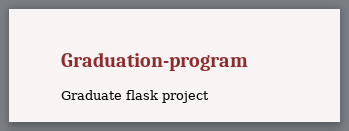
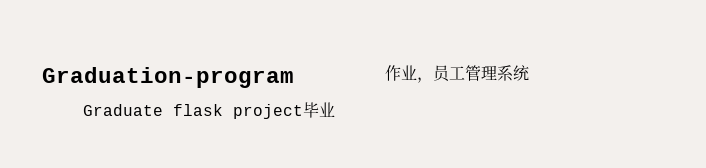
(209, 97) none -> [302,102,335,118] [385,65,529,83] 毕业作业，员工管理系统

